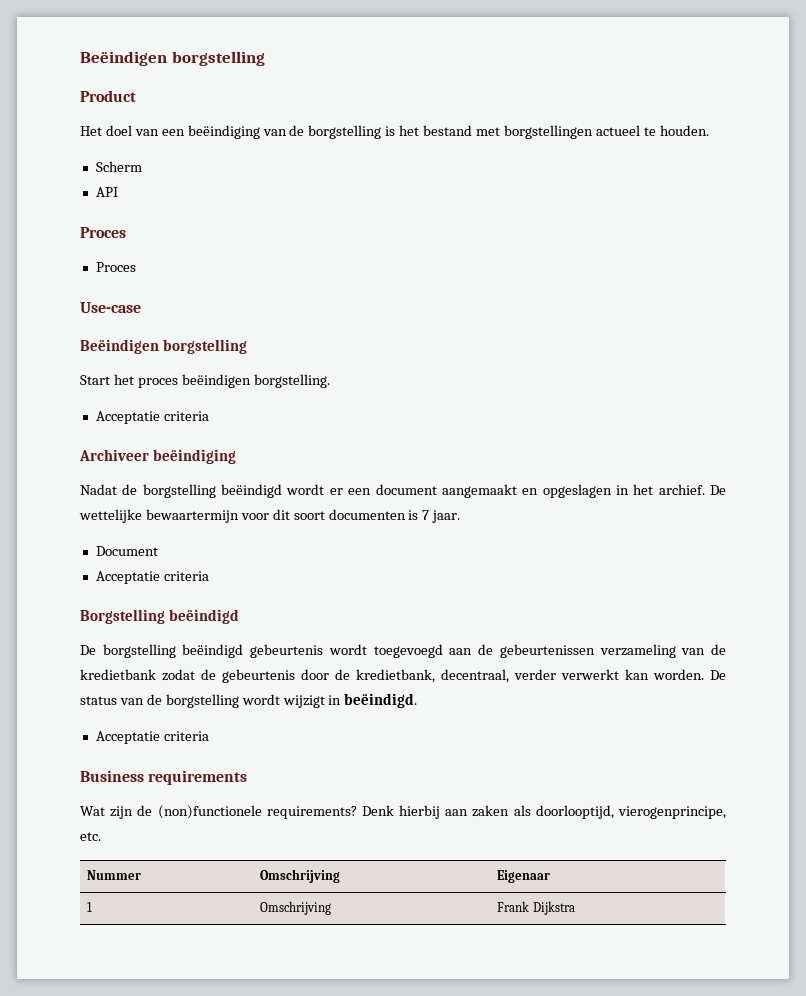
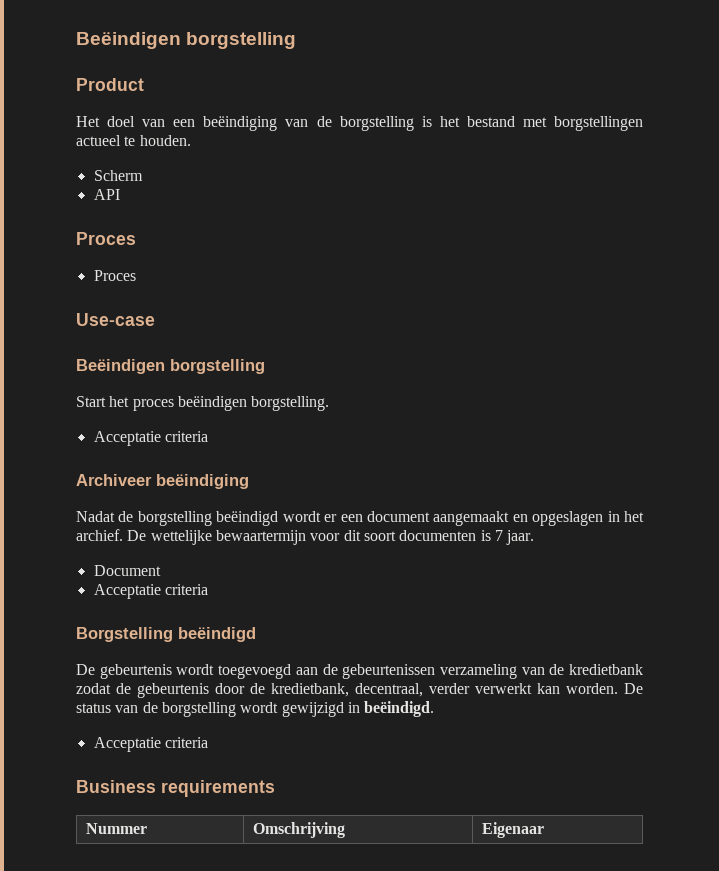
[102,644,244,658] borgstelling beëindigd -> (95, 669) none
[282,695,325,708] wijzigt -> [281,702,344,717] gewijzigd
[80,805,726,819] [80,832,101,841] // Wat zijn de (non)functionele requirements? Denk hierbij aan zaken als doorlooptijd, vierogenprincipe, etc. -> (275, 788) none
[87,902,93,912] [260,901,332,915] [497,901,575,915] // 1 | Omschrijving | Frank Dijkstra -> (545, 830) none

